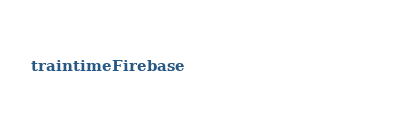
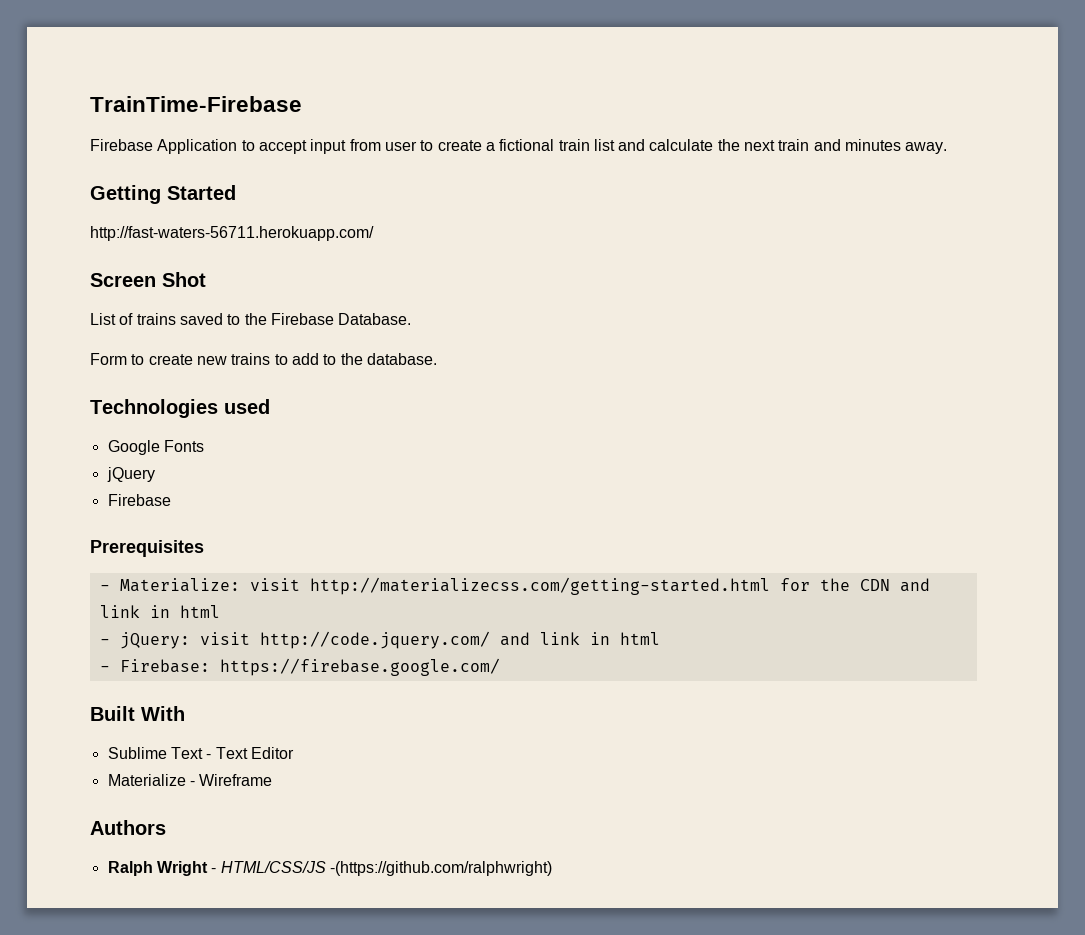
[31,60,185,71] traintimeFirebase -> [90,96,302,112] [90,139,948,154] [90,185,236,204] [90,226,374,241] [90,272,206,287] [90,313,412,325] [90,353,437,365] [90,399,270,418] [107,440,204,455] [106,467,155,482] [107,494,171,506] [90,540,204,557] [99,577,930,595] [99,605,220,618] [99,631,660,649] [99,658,500,676] [90,706,185,721] [107,747,294,759] [107,774,273,786] [90,820,166,835] [107,861,552,876] TrainTime-Firebase // Firebase Application to accept input from user to create a fictional train list and calculate the next train and minutes away. // Getting Started // http://fast-waters-56711.herokuapp.com/ // Screen Shot // List of trains saved to the Firebase Database. // Form to create new trains to add to the database. // Technologies used // Google Fonts // jQuery // Firebase // Prerequisites // - Materialize: visit http://materializecss.com/getting-started.html for the CDN and link in html // - jQuery: visit http://code.jquery.com/ and link in html // - Firebase: https://firebase.google.com/ // Built With // Sublime Text - Text Editor // Materialize - Wireframe // Authors // Ralph Wright - HTML/CSS/JS -(https://github.com/ralphwright)

